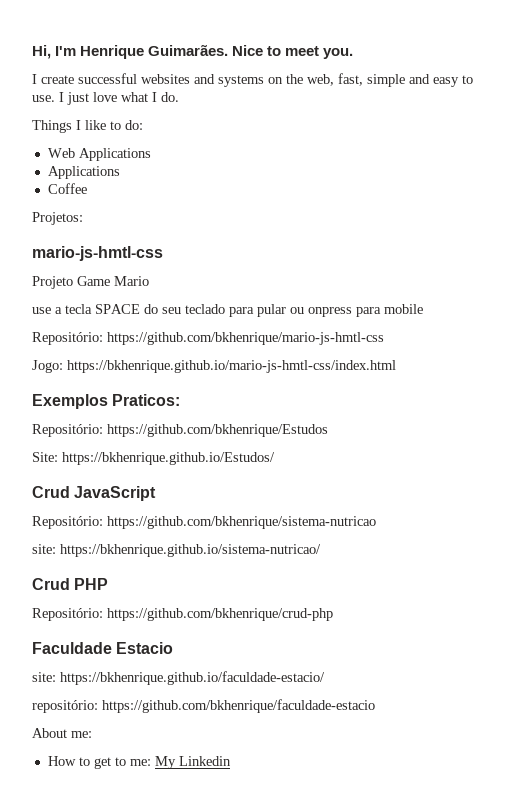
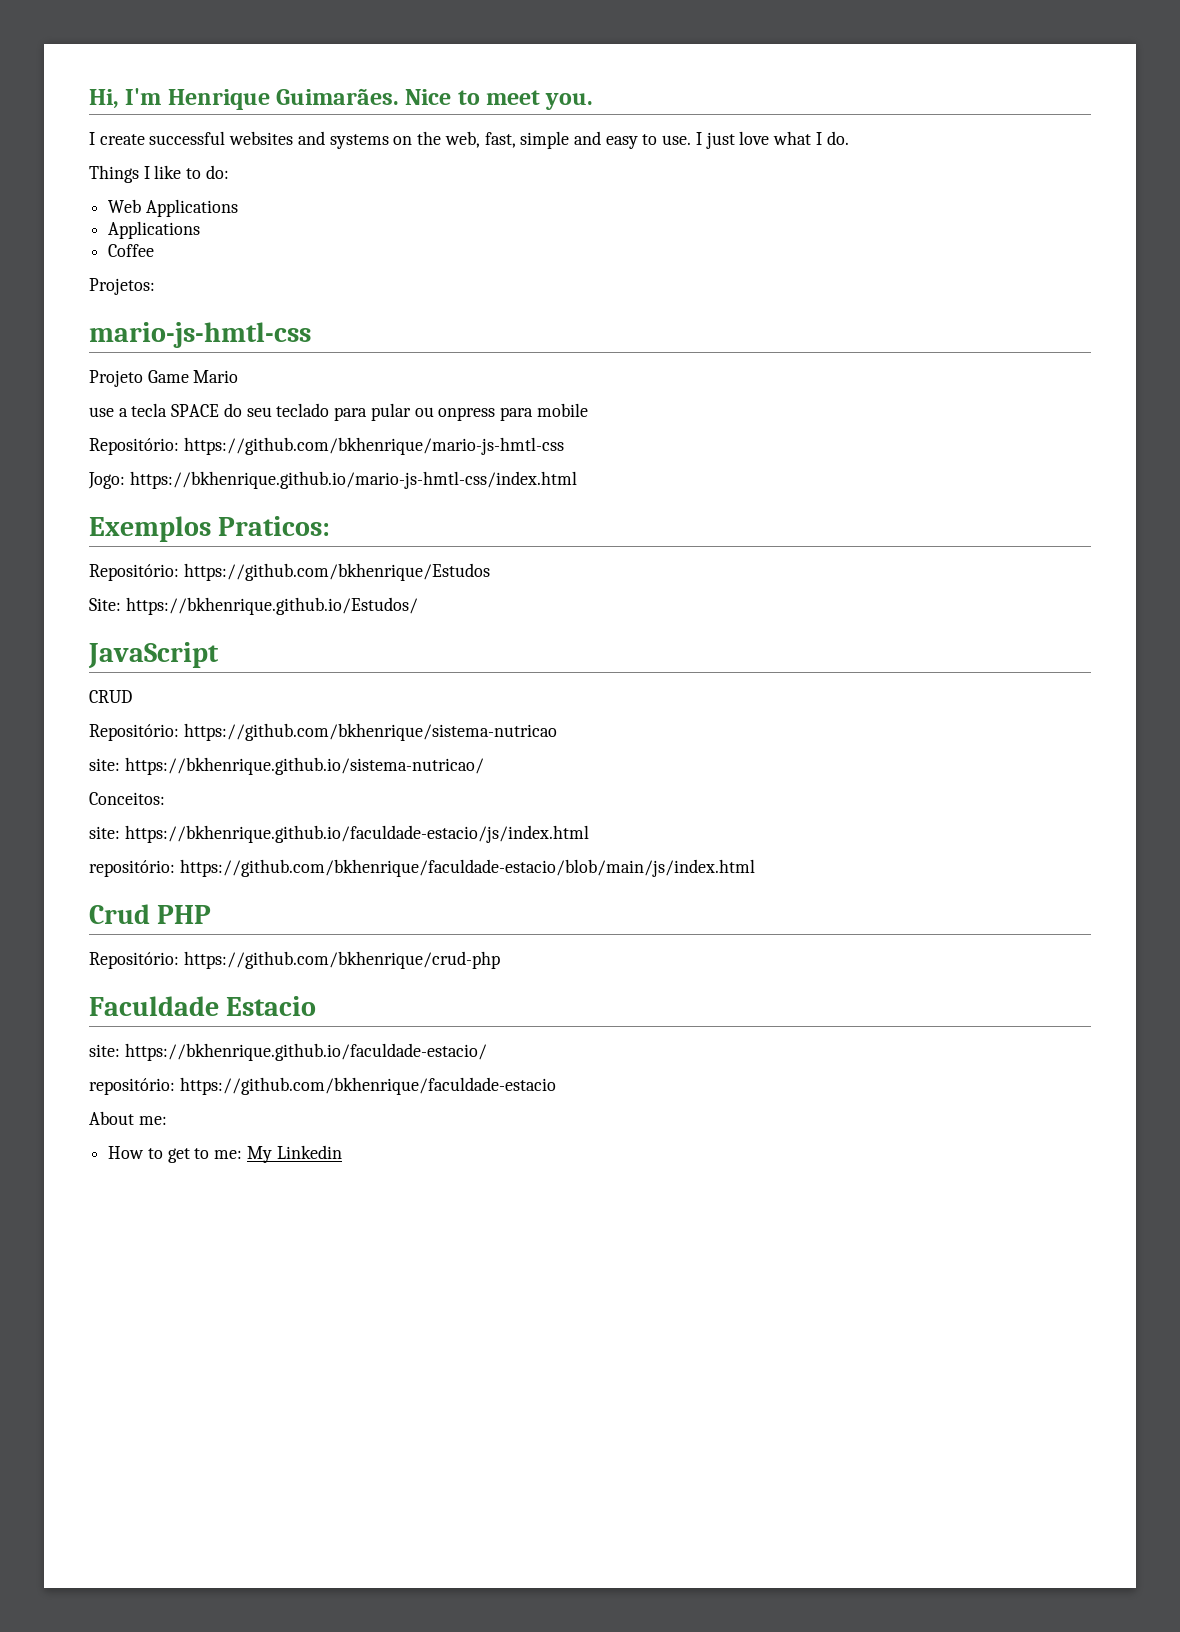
[32,486,70,498] Crud -> (418, 606) none
(157, 493) none -> [89,690,132,703] // CRUD
(321, 550) none -> [89,792,165,805] [89,825,589,843] [89,859,755,877] // Conceitos: // site: https://bkhenrique.github.io/faculdade-estacio/js/index.html // repositório: https://github.com/bkhenrique/faculdade-estacio/blob/main/js/index.html

